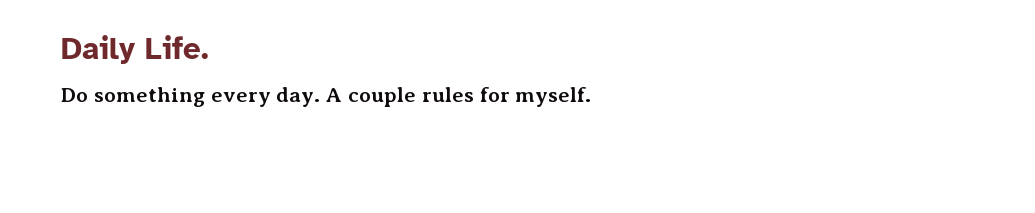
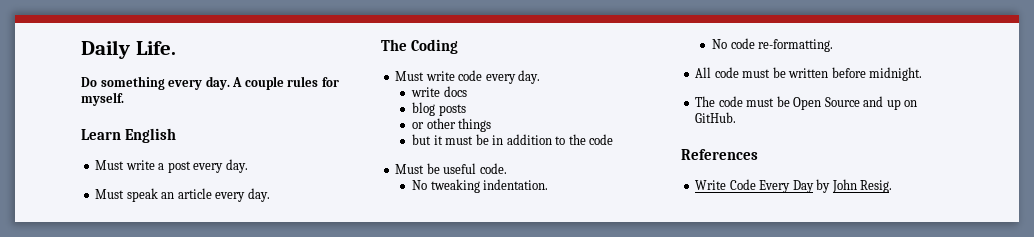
(592, 97) none -> [81,128,177,143] [95,159,248,173] [95,188,270,202] [381,39,459,54] [395,70,541,84] [411,86,467,97] [412,102,466,116] [412,118,492,132] [412,134,614,145] [395,163,507,174] [412,179,549,193] [712,38,834,52] [695,67,923,81] [695,96,918,110] [695,112,737,123] [681,149,758,160] [695,179,893,193] // Learn English // Must write a post every day. // Must speak an article every day. // The Coding // Must write code every day. // write docs // blog posts // or other things // but it must be in addition to the code // Must be useful code. // No tweaking indentation. // No code re-formatting. // All code must be written before midnight. // The code must be Open Source and up on GitHub. // References // Write Code Every Day by John Resig.

